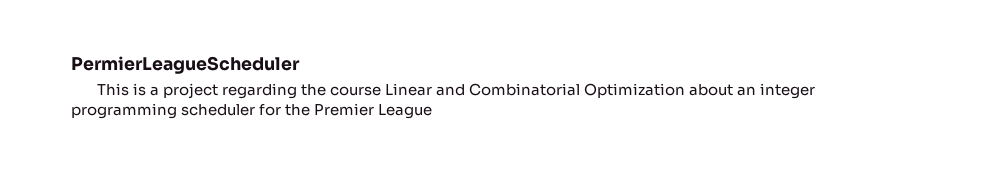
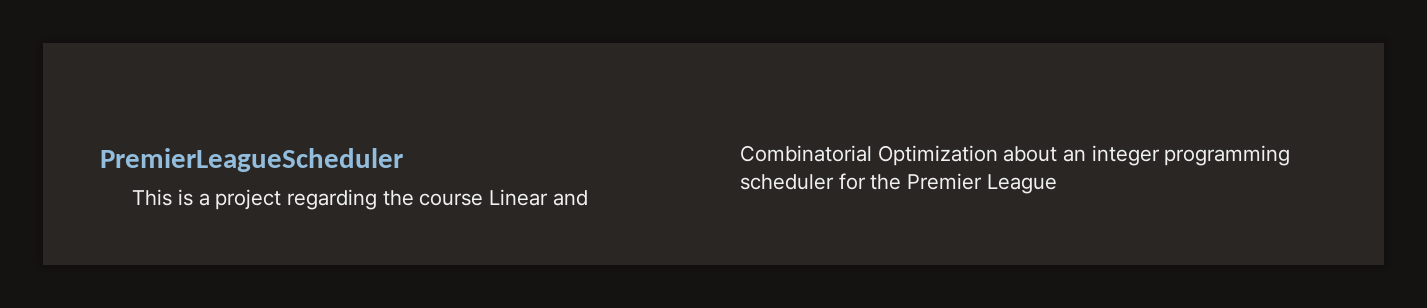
[71,56,300,74] PermierLeagueScheduler -> [100,148,403,172] PremierLeagueScheduler

